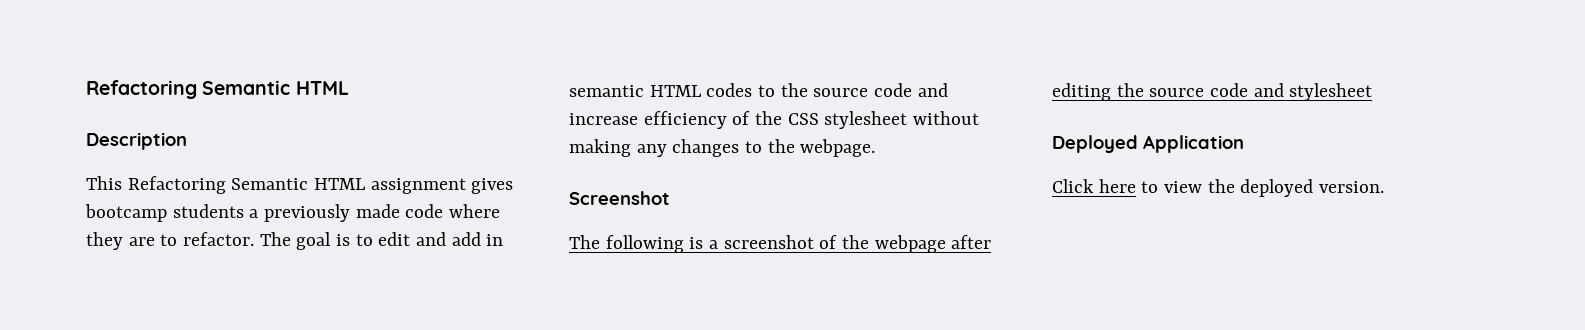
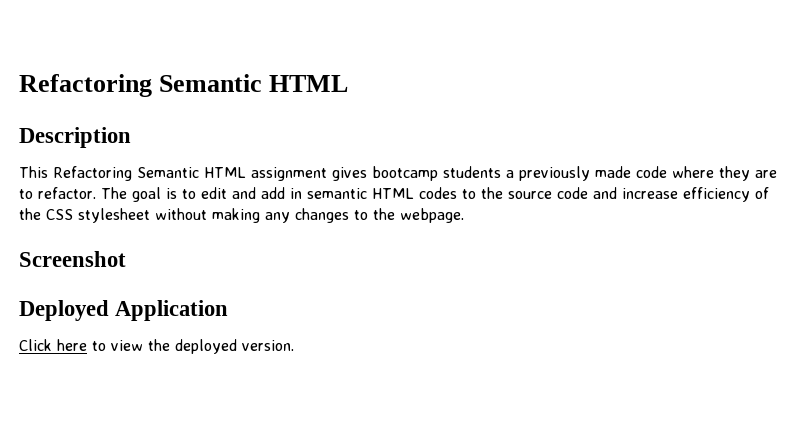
[569,235,992,253] [1052,83,1373,101] // The following is a screenshot of the webpage after editing the source code and stylesheet -> (126, 259) none

